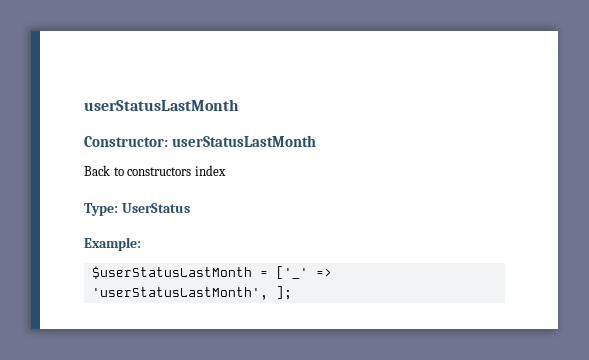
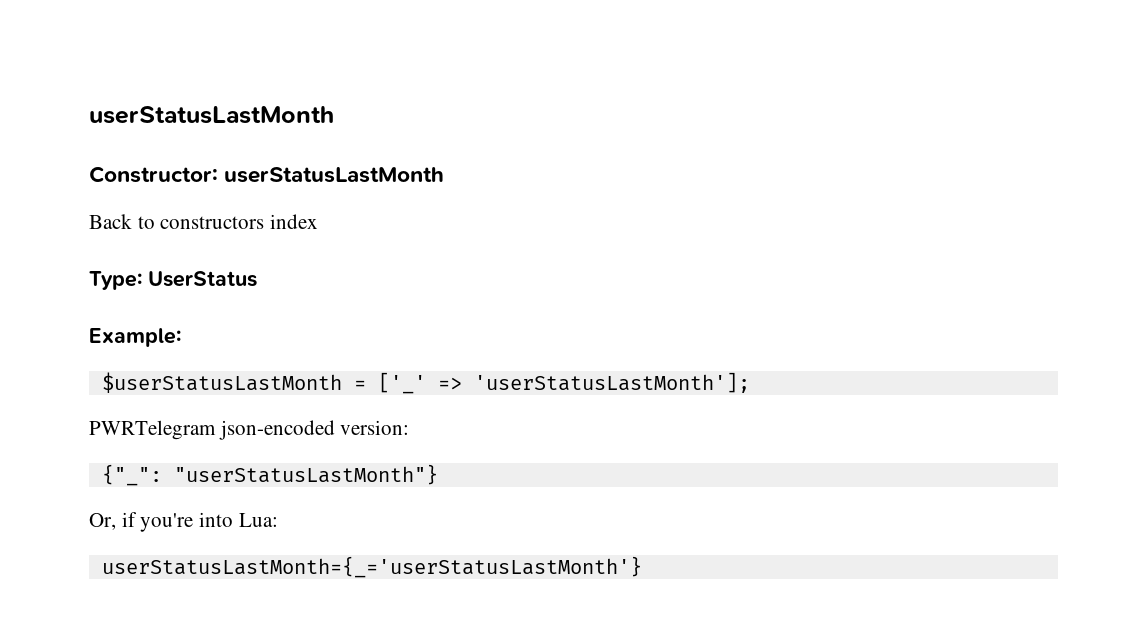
[91,286,292,300] 'userStatusLastMonth', ]; -> [473,372,750,393] [89,420,410,440] [101,464,438,486] [89,512,278,532] [101,556,642,578] 'userStatusLastMonth']; // PWRTelegram json-encoded version: // {"_": "userStatusLastMonth"} // Or, if you're into Lua: // userStatusLastMonth={_='userStatusLastMonth'}

